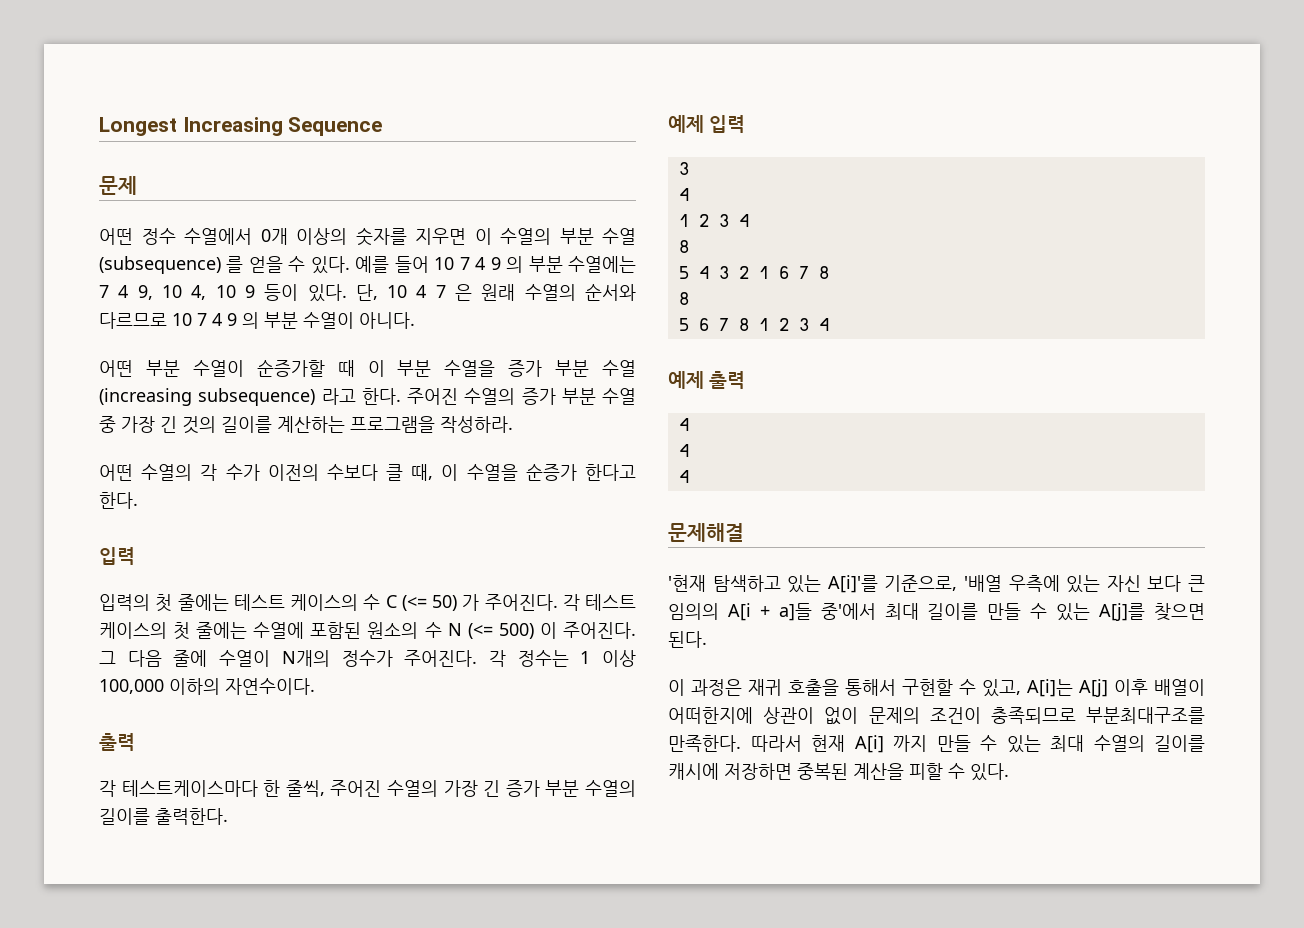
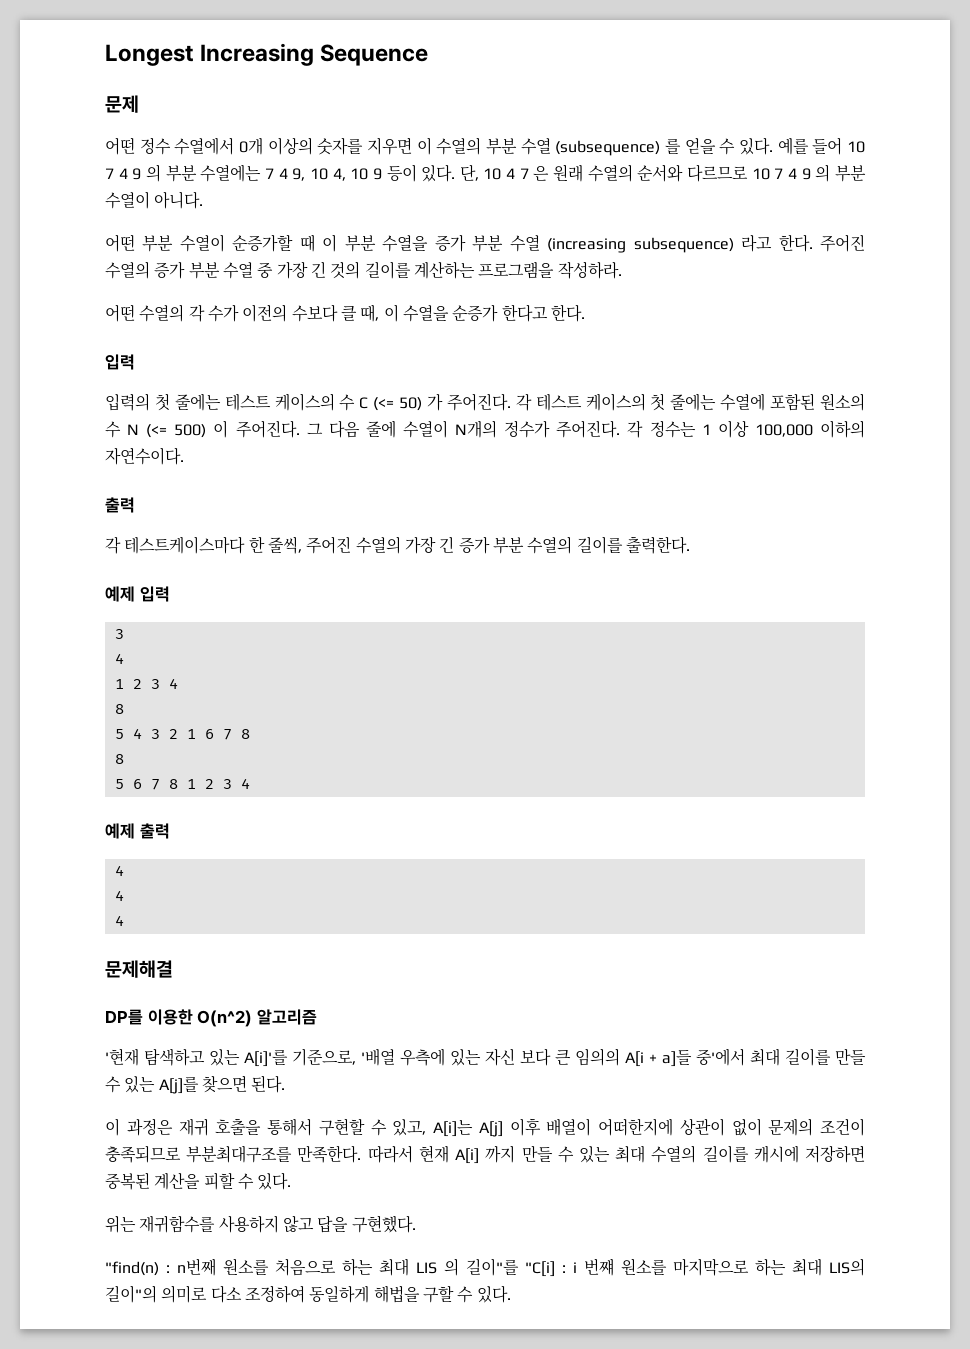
(744, 532) none -> [105,1009,317,1027] // DP를 이용한 O(n^2) 알고리즘
(1009, 772) none -> [105,1215,416,1233] [105,1258,865,1277] [105,1285,511,1303] // 위는 재귀함수를 사용하지 않고 답을 구현했다. // "find(n) : n번째 원소를 처음으로 하는 최대 LIS 의 길이"를 "C[i] : i 번쨰 원소를 마지막으로 하는 최대 LIS의 길이"의 의미로 다소 조정하여 동일하게 해법을 구할 수 있다.

